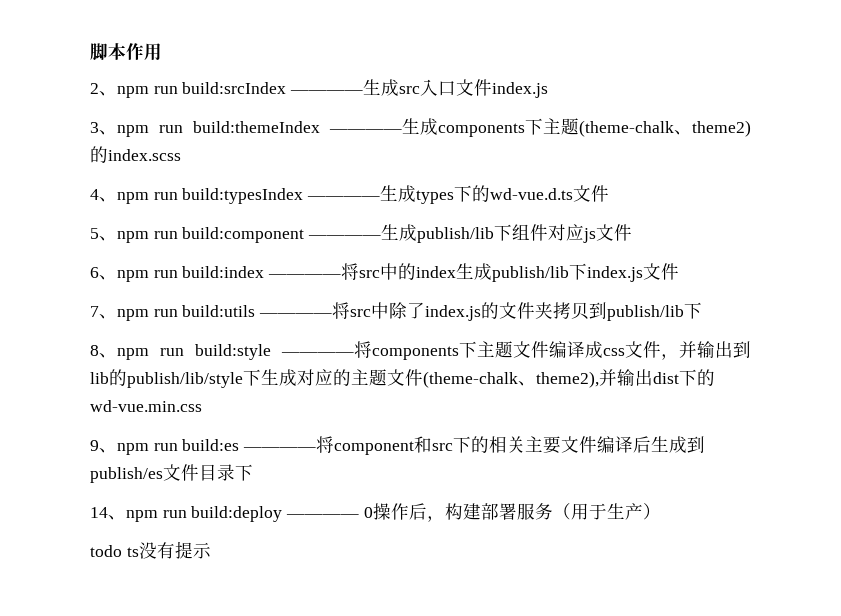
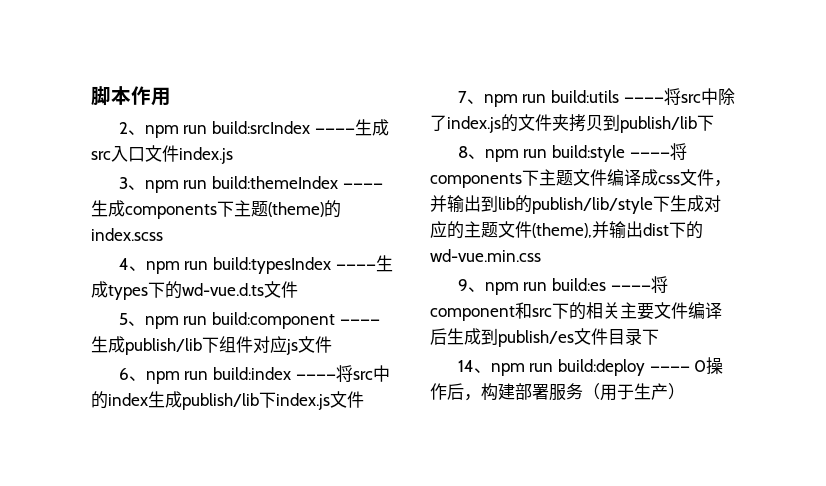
[579,120,751,137] (theme-chalk、theme2) -> [268,202,324,217] (theme)
[423,371,599,388] (theme-chalk、theme2), -> [532,223,592,238] (theme),
[90,541,211,559] // todo ts没有提示 -> (685, 391) none

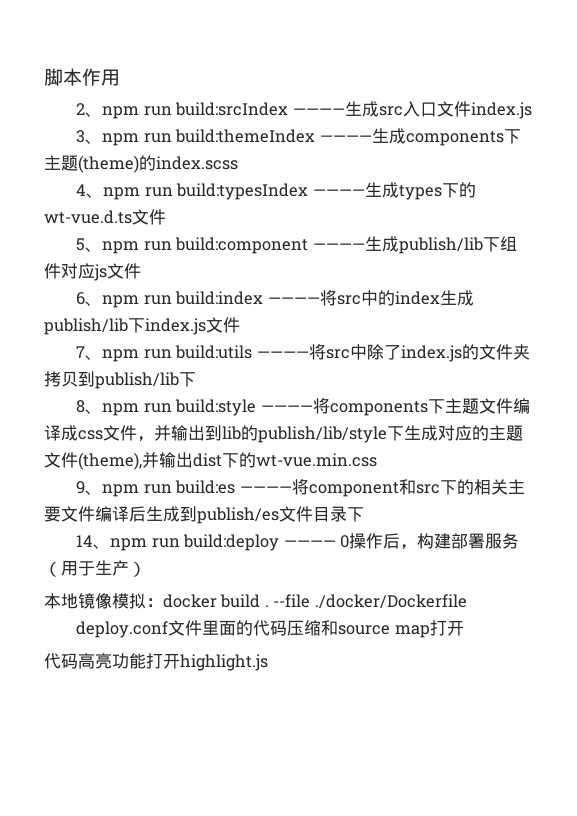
[182,283,264,296] wd-vue.d.ts -> [44,210,132,224] wt-vue.d.ts
[430,249,541,262] wd-vue.min.css -> [256,453,377,467] wt-vue.min.css
(685, 391) none -> [44,593,467,609] [76,620,464,638] [44,653,268,671] // 本地镜像模拟：docker build . --file ./docker/Dockerfile // deploy.conf文件里面的代码压缩和source map打开 // 代码高亮功能打开highlight.js

